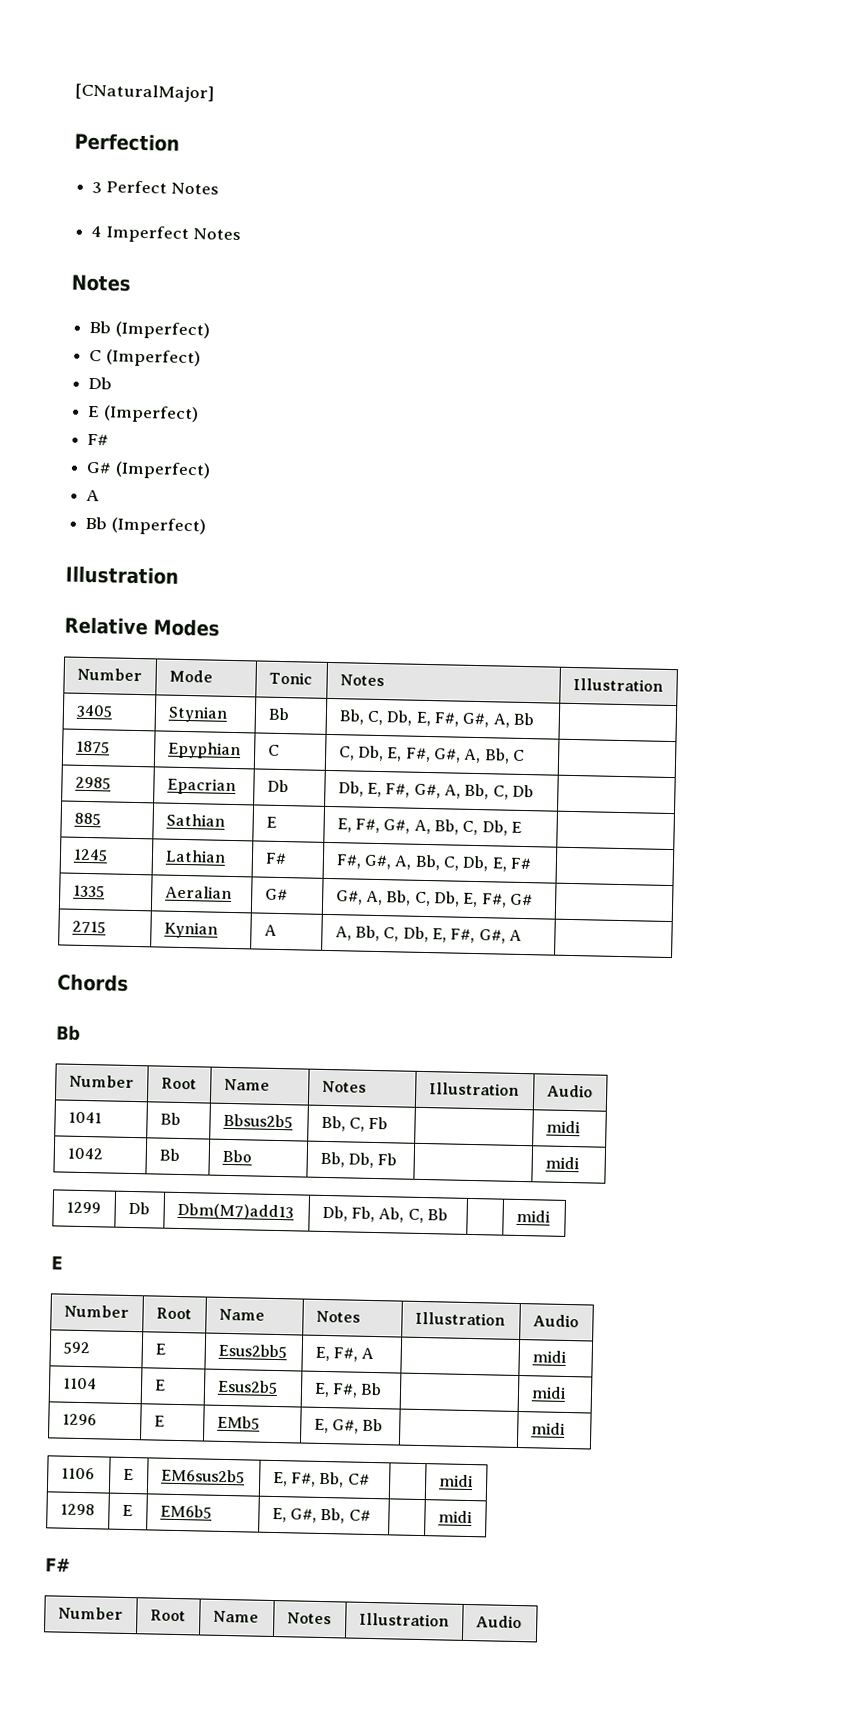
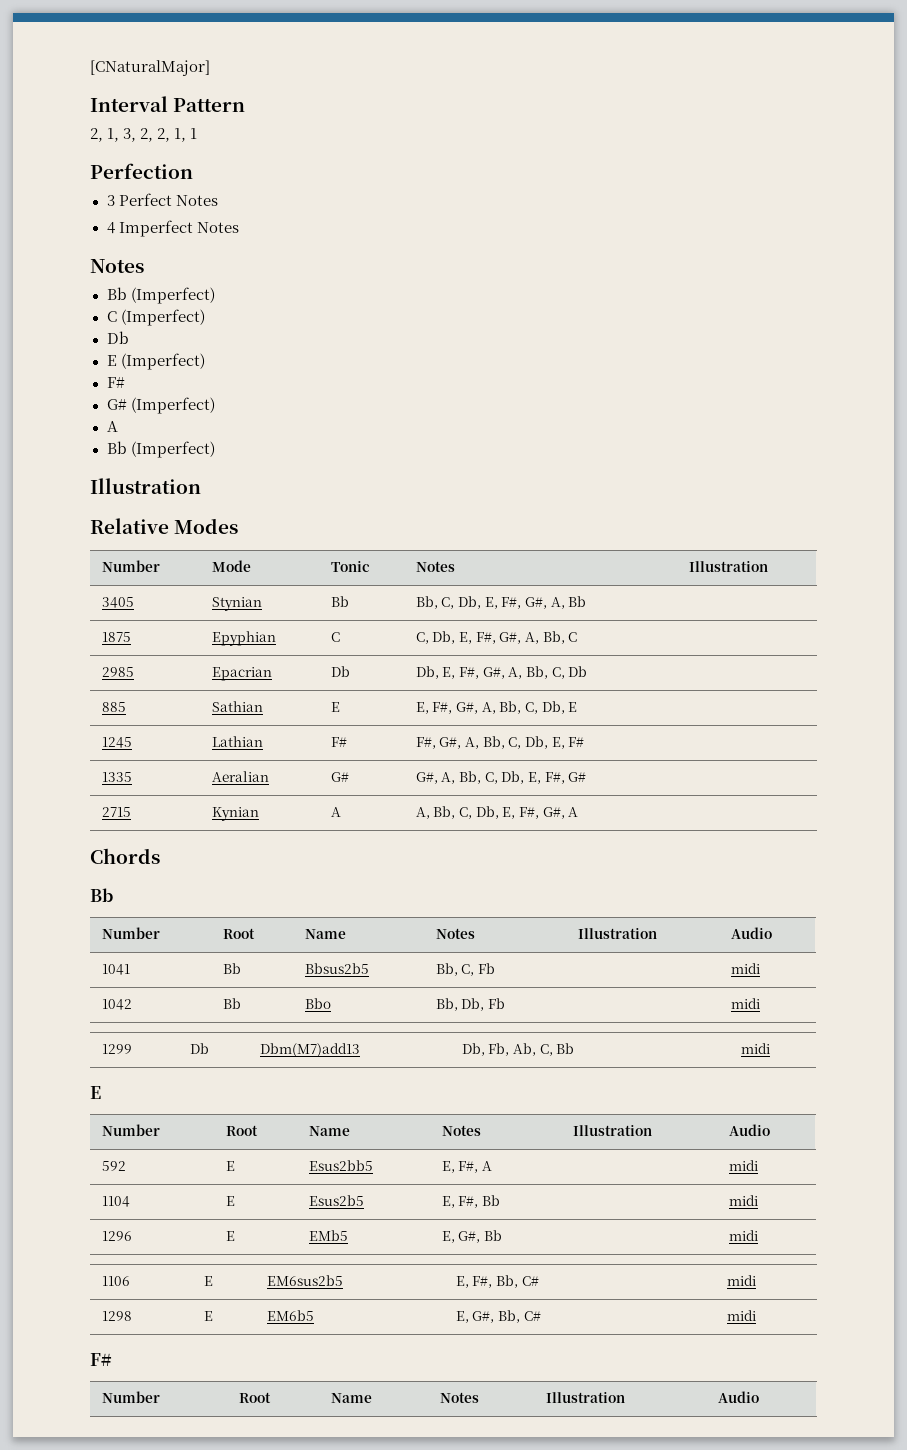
(214, 93) none -> [90,96,246,112] [90,128,198,142] // Interval Pattern // 2, 1, 3, 2, 2, 1, 1

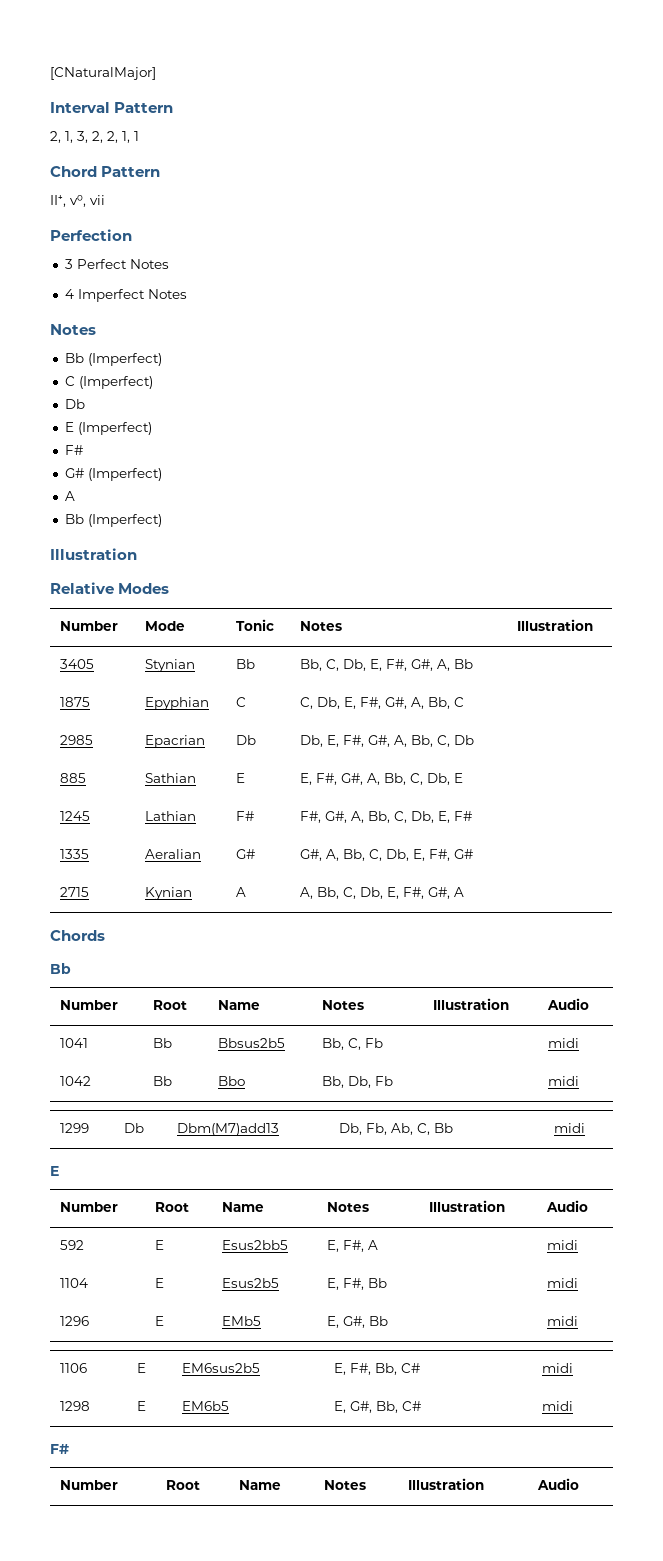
(198, 133) none -> [50,166,161,177] [50,195,105,207] // Chord Pattern // II⁺, v⁰, vii

